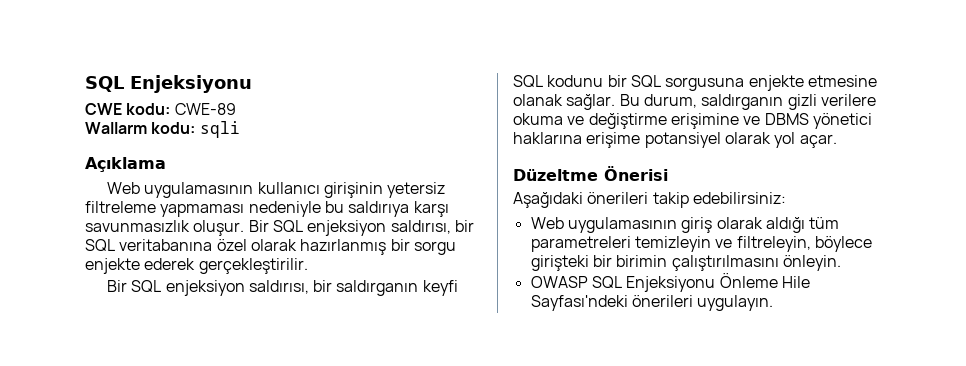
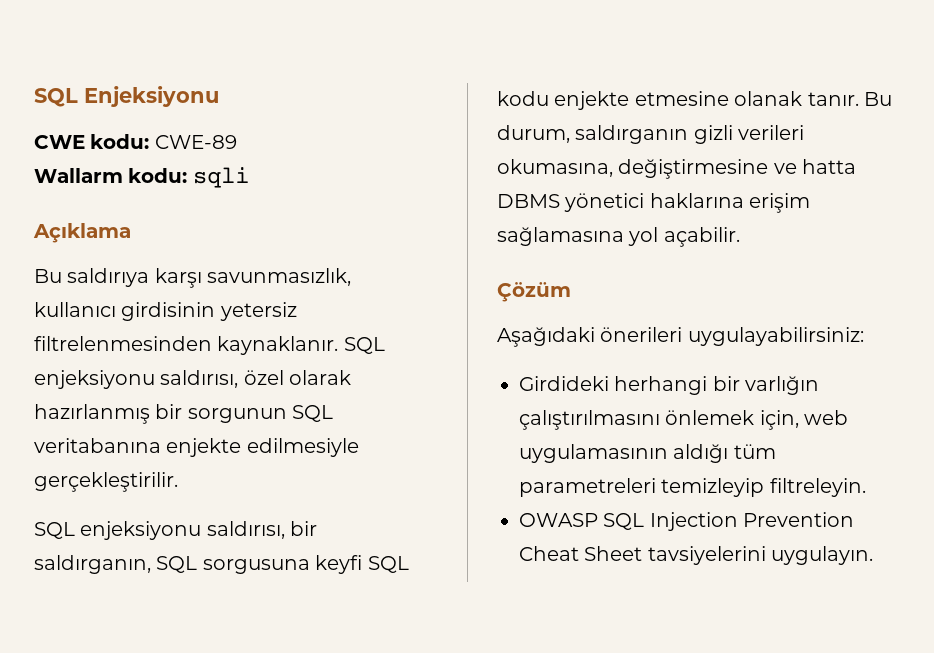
[106,182,446,198] [85,201,449,217] [85,220,474,236] [85,239,456,255] [85,258,308,274] [106,280,458,296] [513,75,745,91] Web uygulamasının kullanıcı girişinin yetersiz filtreleme yapmaması nedeniyle bu saldırıya karşı savunmasızlık oluşur. Bir SQL enjeksiyon saldırısı, bir SQL veritabanına özel olarak hazırlanmış bir sorgu enjekte ederek gerçekleştirilir. // Bir SQL enjeksiyon saldırısı, bir saldırganın keyfi SQL kodunu bir SQL sorgusuna -> [34,268,352,288] [34,302,297,321] [34,336,385,355] [34,370,352,389] [34,404,334,424] [34,438,359,457] [34,472,178,492] [34,521,318,540] [34,555,409,574] [497,91,549,106] Bu saldırıya karşı savunmasızlık, kullanıcı girdisinin yetersiz filtrelenmesinden kaynaklanır. SQL enjeksiyonu saldırısı, özel olarak hazırlanmış bir sorgunun SQL veritabanına enjekte edilmesiyle gerçekleştirilir. // SQL enjeksiyonu saldırısı, bir saldırganın, SQL sorgusuna keyfi SQL kodu
[566,94,616,110] sağlar. -> [807,92,859,106] tanır.
[820,94,876,106] [513,113,872,129] [513,132,837,148] [513,166,668,181] [513,192,786,208] [530,217,840,233] [530,236,872,252] [530,255,841,271] [530,273,810,292] [530,295,693,311] verilere okuma ve değiştirme erişimine ve DBMS yönetici haklarına erişime potansiyel olarak yol açar. // Düzeltme Önerisi // Aşağıdaki önerileri takip edebilirsiniz: // Web uygulamasının giriş olarak aldığı tüm parametreleri temizleyin ve filtreleyin, böylece girişteki bir birimin çalıştırılmasını önleyin. // OWASP SQL Enjeksiyonu Önleme Hile Sayfası'ndeki önerileri -> [738,125,805,140] [497,159,857,179] [497,193,811,213] [497,227,740,247] [497,282,571,302] [497,327,864,347] [519,376,820,395] [519,410,849,430] [519,444,776,463] [519,478,866,497] [519,512,855,531] [519,546,766,565] verileri okumasına, değiştirmesine ve hatta DBMS yönetici haklarına erişim sağlamasına yol açabilir. // Çözüm // Aşağıdaki önerileri uygulayabilirsiniz: // Girdideki herhangi bir varlığın çalıştırılmasını önlemek için, web uygulamasının aldığı tüm parametreleri temizleyip filtreleyin. // OWASP SQL Injection Prevention Cheat Sheet tavsiyelerini

